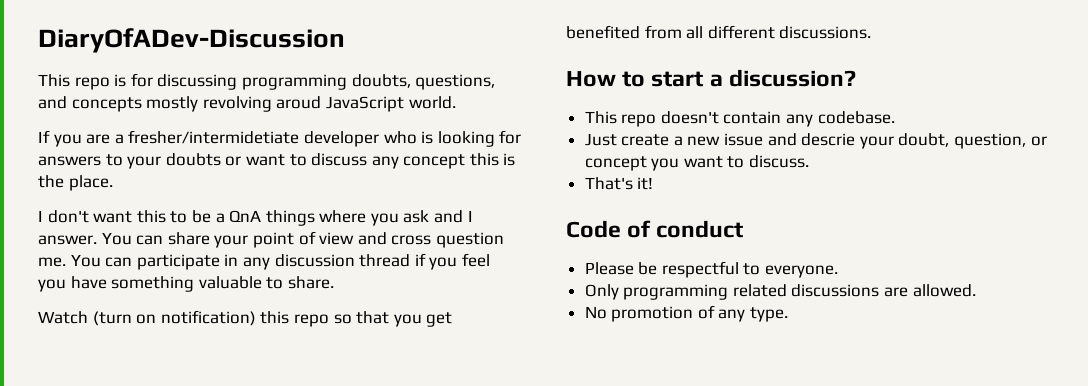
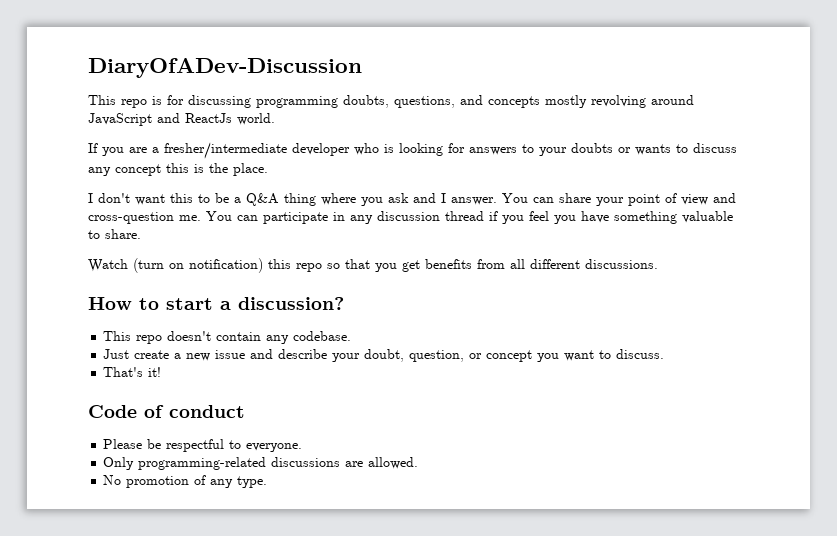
[276,96,404,112] aroud JavaScript -> [651,95,694,105] [88,113,232,126] around JavaScript and ReactJs
[128,130,300,144] fresher/intermidetiate -> [164,142,287,159] fresher/intermediate
[245,154,285,166] want -> [635,144,671,155] wants
[229,210,315,226] QnA things -> [246,193,316,206] Q&A thing
[391,232,504,248] cross question -> [88,212,174,224] cross-question
[566,25,640,39] benefited -> [425,259,472,269] benefits
[801,133,856,146] descrie -> [278,349,328,359] describe
[623,284,787,300] programming related -> [138,457,267,470] programming-related

